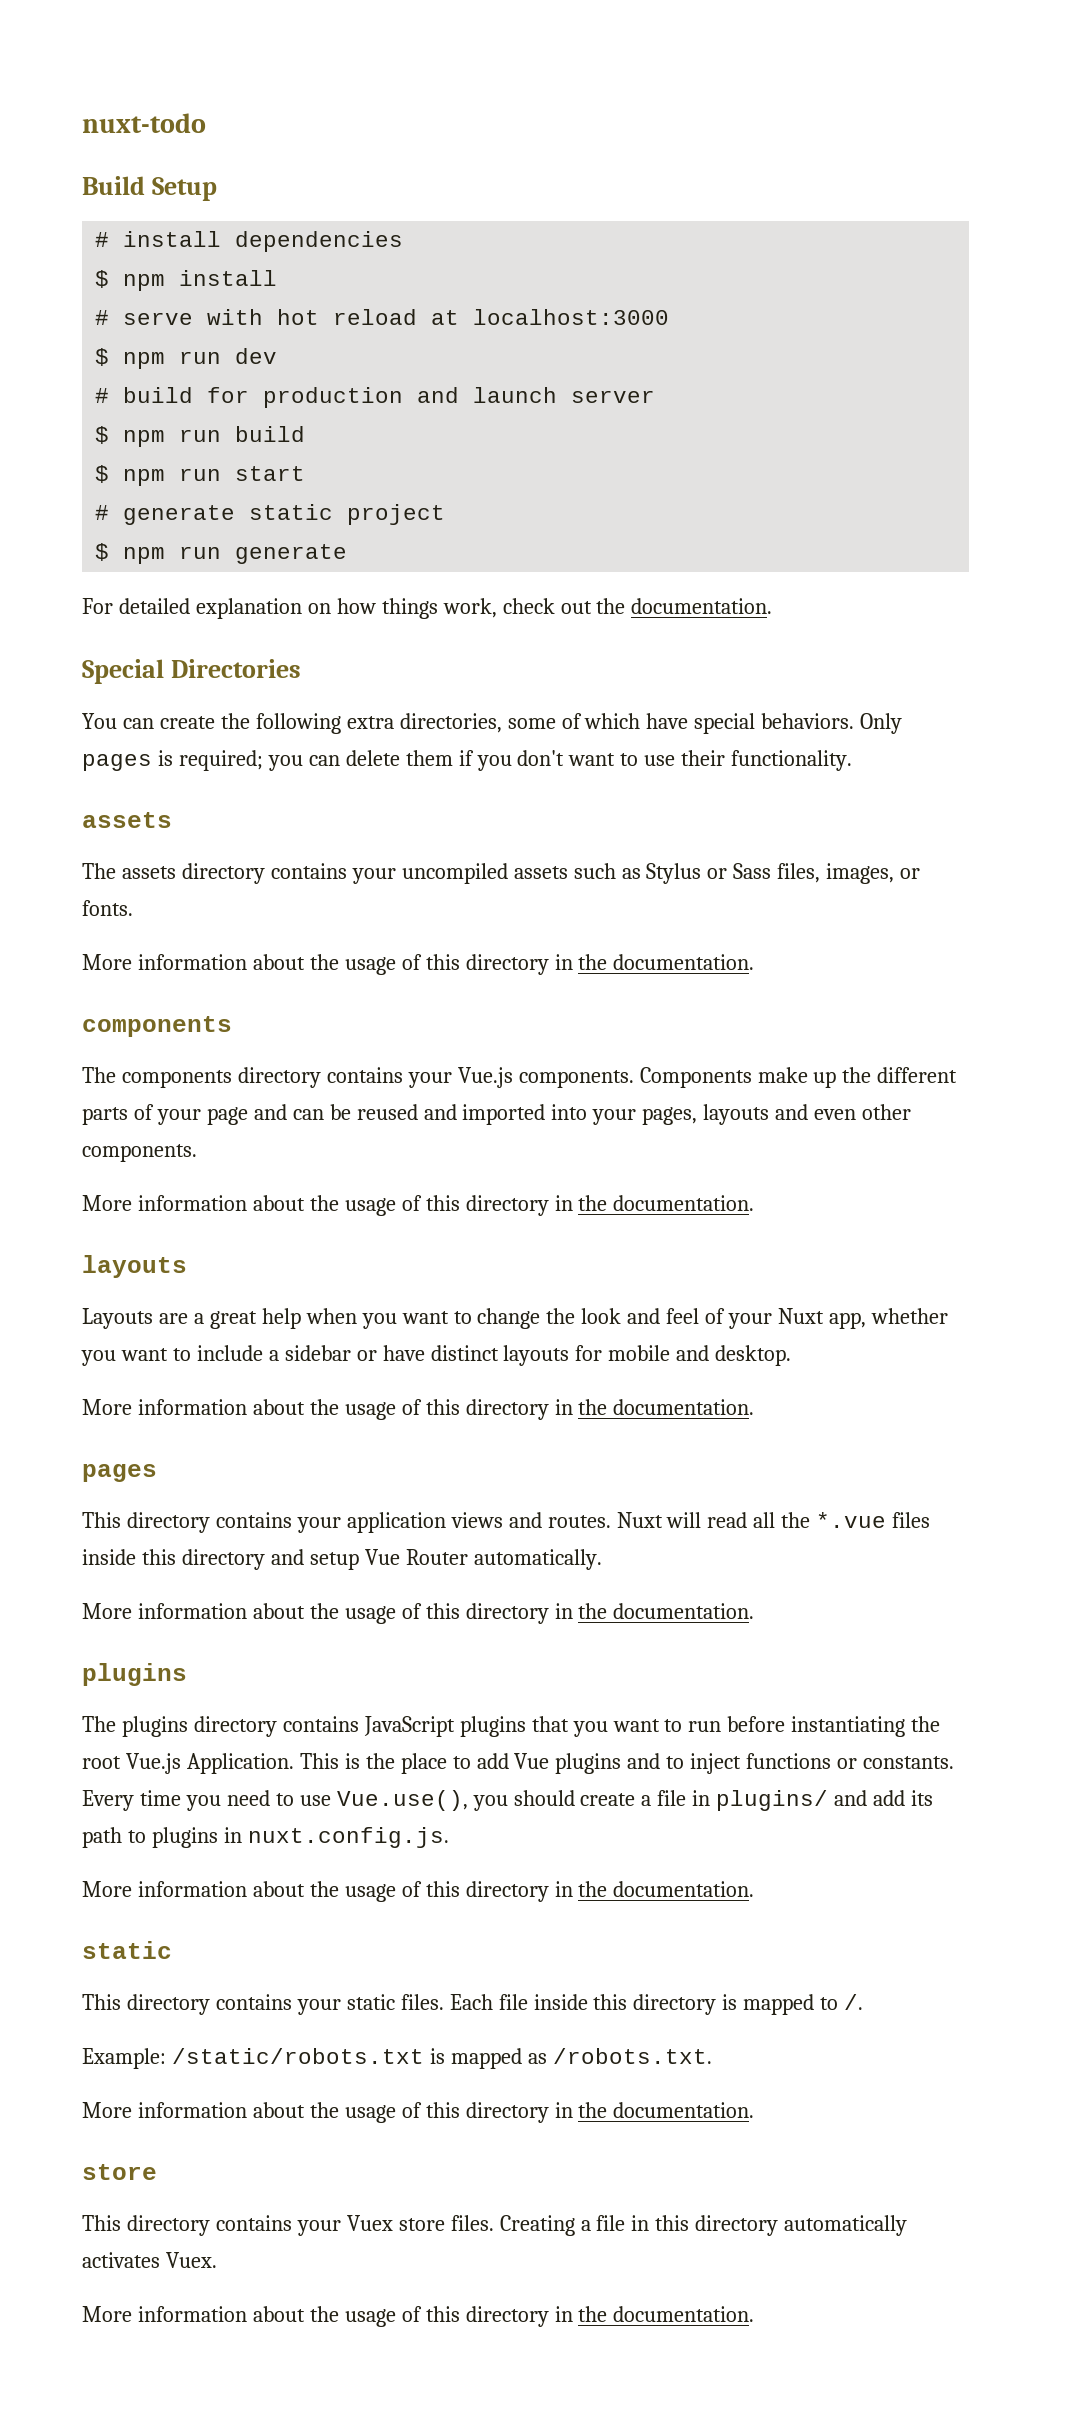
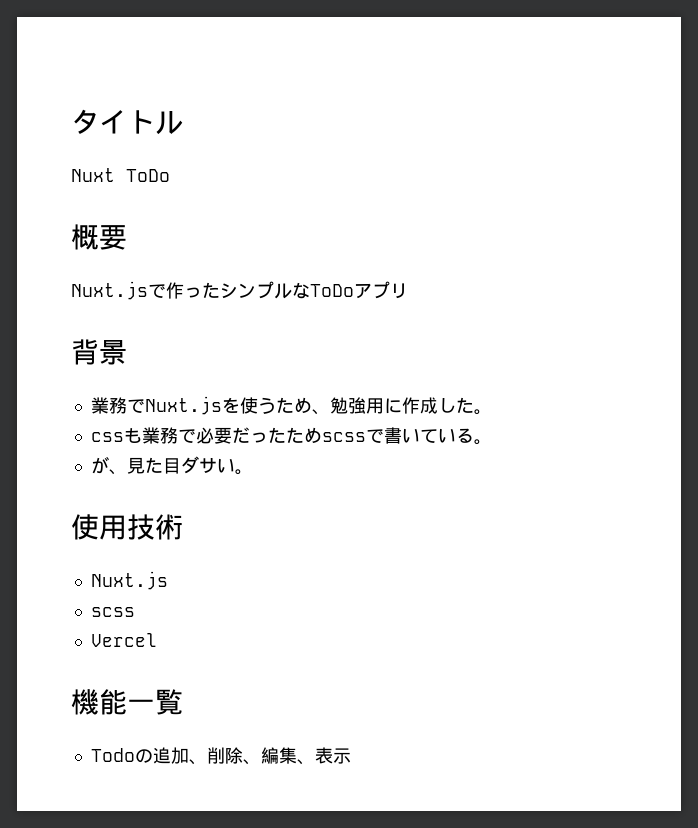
[82,113,206,133] [82,176,217,201] [95,231,404,252] [95,270,278,291] [95,309,670,325] [95,348,278,369] [95,387,656,408] [95,426,306,447] [95,465,306,486] [95,504,446,525] [95,543,348,564] [82,598,773,619] [82,659,301,684] [82,713,903,734] [82,750,853,771] [82,812,172,828] [82,863,921,884] [82,900,133,916] [82,954,755,975] [82,1016,232,1037] [82,1067,958,1088] [82,1104,912,1125] [82,1144,197,1162] [82,1195,755,1216] [82,1255,187,1278] [82,1308,948,1329] [81,1345,792,1366] [82,1399,755,1420] [82,1464,157,1482] [82,1512,931,1533] [82,1549,602,1570] [82,1603,755,1624] [82,1663,187,1686] [82,1716,941,1737] [82,1753,955,1774] [82,1790,934,1811] [82,1827,449,1848] [82,1881,755,1902] [82,1941,172,1959] [82,1994,864,2015] [82,2048,712,2069] [82,2102,755,2123] [82,2164,157,2180] [82,2215,908,2236] [82,2252,217,2268] [82,2306,755,2327] nuxt-todo // Build Setup // # install dependencies // $ npm install // # serve with hot reload at localhost:3000 // $ npm run dev // # build for production and launch server // $ npm run build // $ npm run start // # generate static project // $ npm run generate // For detailed explanation on how things work, check out the documentation. // Special Directories // You can create the following extra directories, some of which have special behaviors. Only pages is required; you can delete them if you don't want to use their functionality. // assets // The assets directory contains your uncompiled assets such as Stylus or Sass files, images, or fonts. // More information about the usage of this directory in the documentation. // components // The components directory contains your Vue.js components. Components make up the different parts of your page and can be reused and imported into your pages, layouts and even other components. // More information about the usage of this directory in the documentation. // layouts // Layouts are a great help when you want to change the look and feel of your Nuxt app, whether you want to include a sidebar or have distinct layouts for mobile and desktop. // More information about the usage of this directory in the documentation. // pages // This directory contains your application views and routes. Nuxt will read all the *.vue files inside this directory and setup Vue Router automatically. // More information about the usage of this directory in the documentation. // plugins // The plugins directory contains JavaScript plugins that you want to run before instantiating the root Vue.js Application. This is the place to add Vue plugins and to inject functions or constants. Every time you need to use Vue.use(), you should create a file in plugins/ and add its path to plugins in nuxt.config.js. // More information about the usage of this directory in the documentation. // static // This directory contains your static files. Each file inside this directory is mapped to /. // Example: /static/robots.txt is mapped as /robots.txt. // More information about the usage of this directory in the documentation. // store // This directory contains your Vuex store files. Creating a file in this directory automatically activates Vuex. // More information about the usage of this directory in the documentation. -> [71,109,183,135] [71,168,170,182] [71,224,127,250] [71,281,408,300] [71,339,127,365] [90,396,492,415] [90,427,492,445] [90,456,253,475] [71,514,183,540] [90,571,168,590] [90,607,135,617] [90,633,157,647] [71,689,183,715] [90,747,351,765] タイトル // Nuxt ToDo // 概要 // Nuxt.jsで作ったシンプルなToDoアプリ // 背景 // 業務でNuxt.jsを使うため、勉強用に作成した。 // cssも業務で必要だったためscssで書いている。 // が、見た目ダサい。 // 使用技術 // Nuxt.js // scss // Vercel // 機能一覧 // Todoの追加、削除、編集、表示

